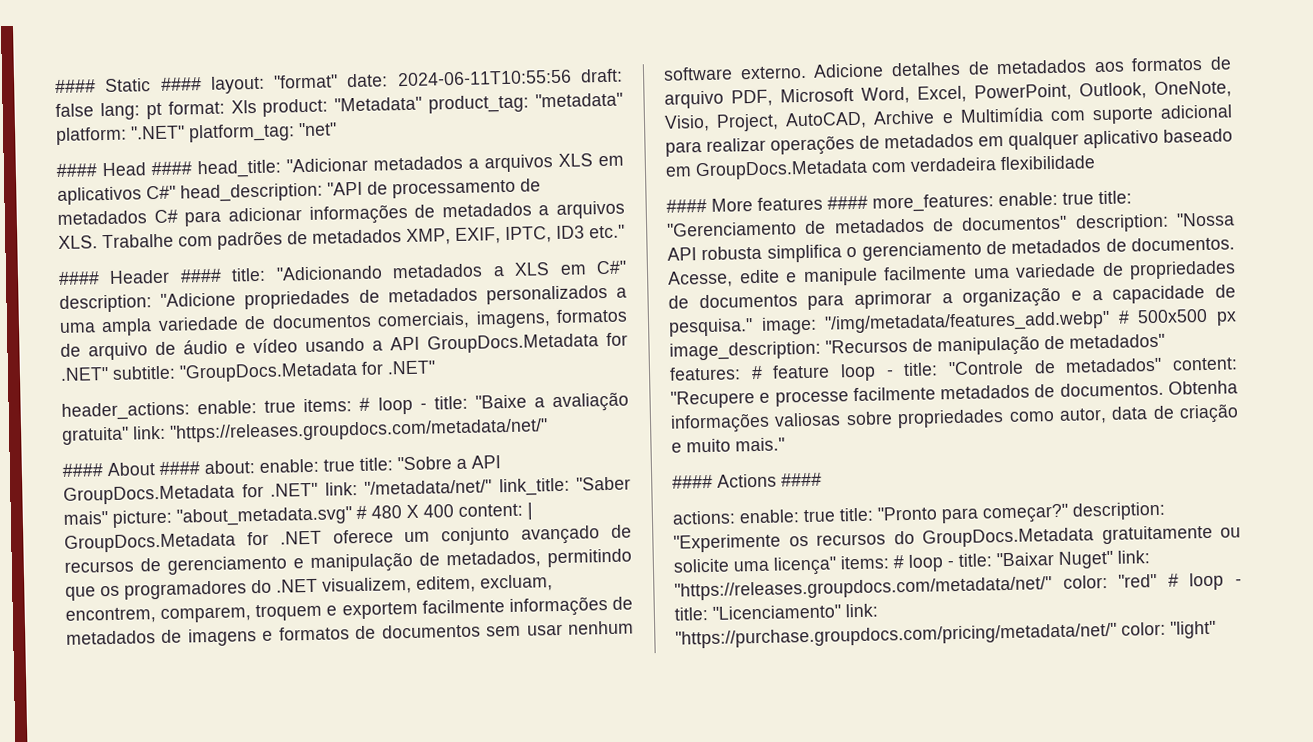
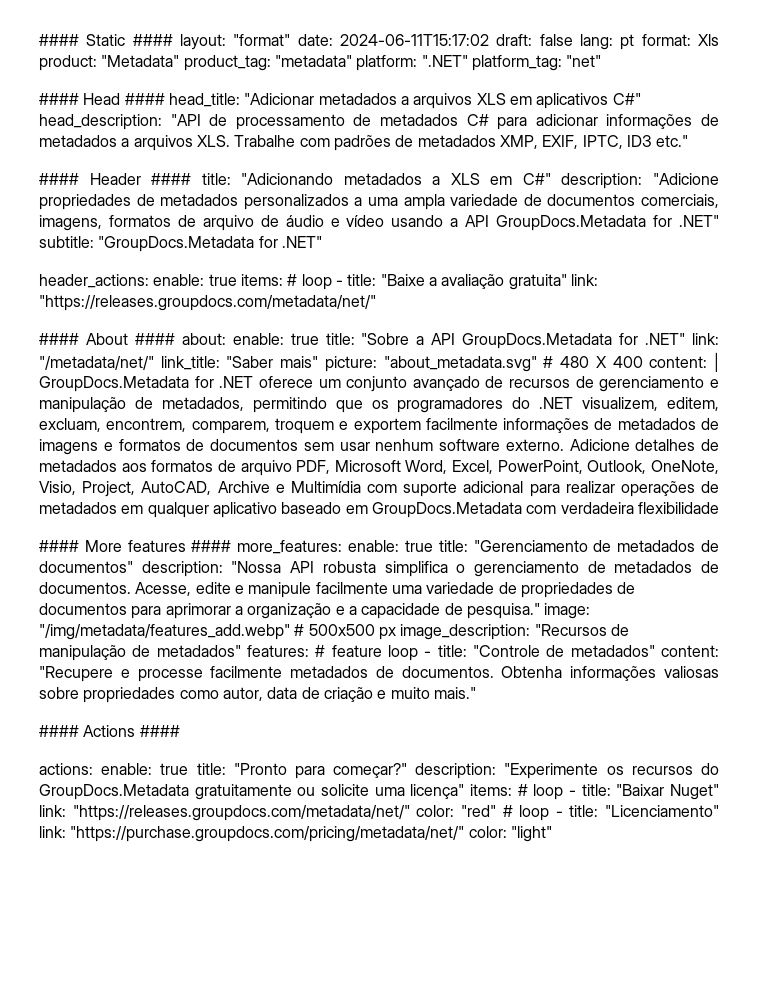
[396,69,572,87] 2024-06-11T10:55:56 -> [340,34,489,46] 2024-06-11T15:17:02

